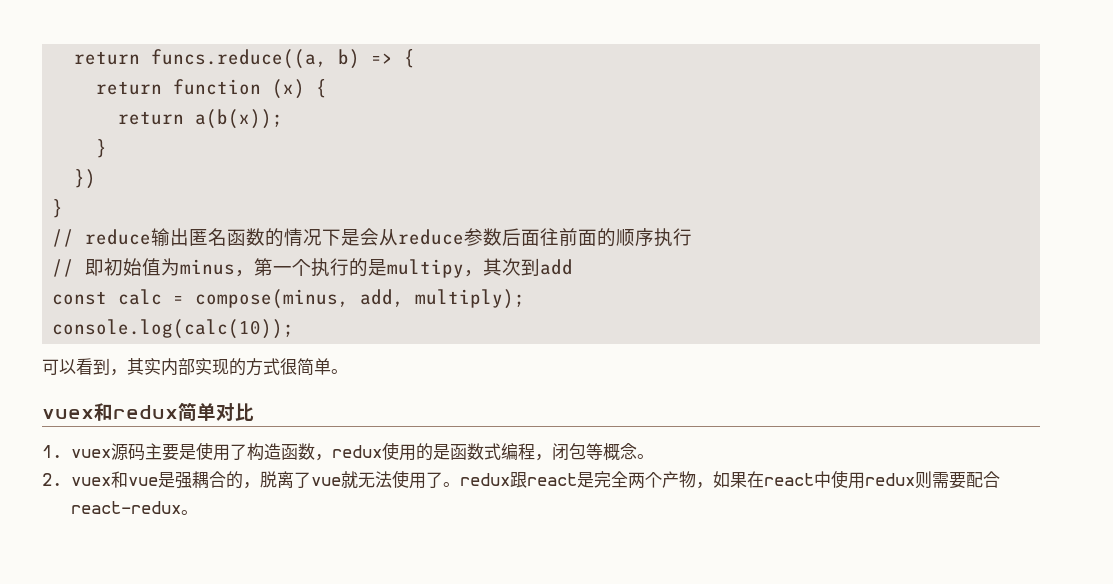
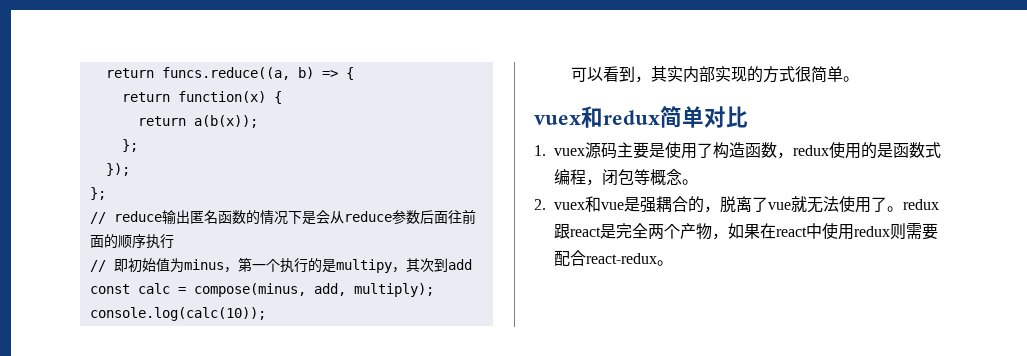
[173,79,306,99] function (x) -> [177,91,266,103] function(x)
[96,139,108,158] [74,169,97,189] [52,199,64,218] } // }) // } -> [121,139,138,152] [105,163,130,176] [89,187,106,200] }; // }); // };

